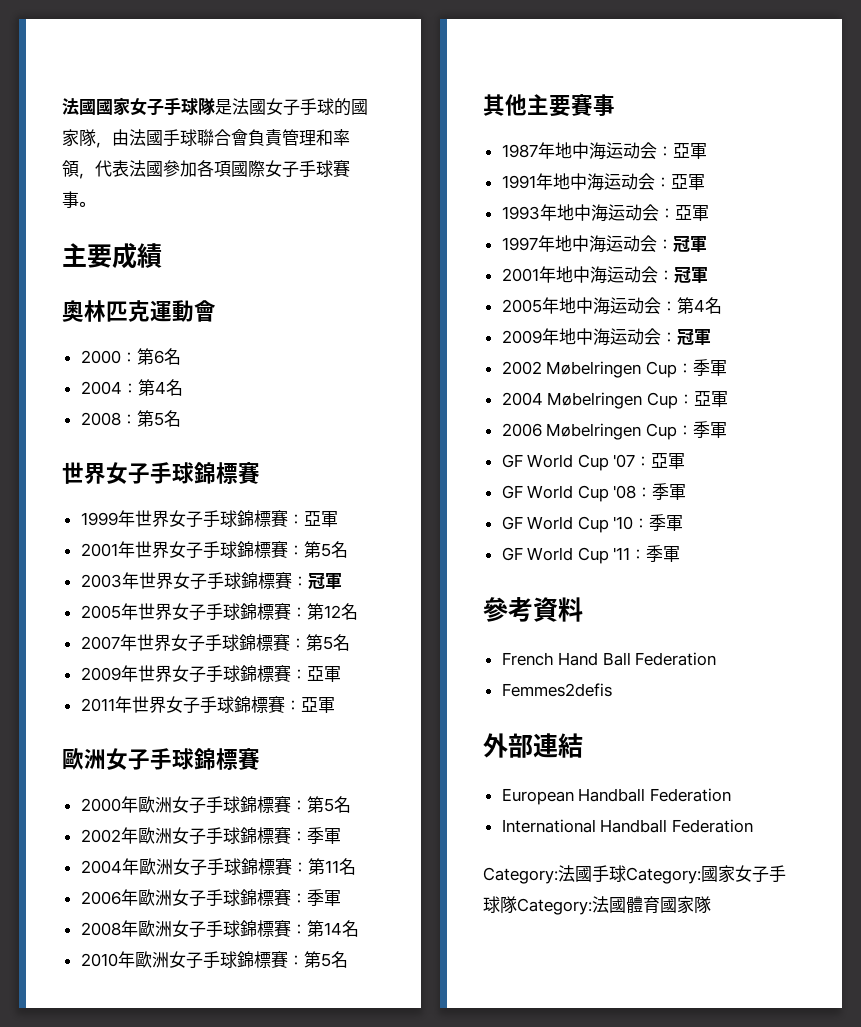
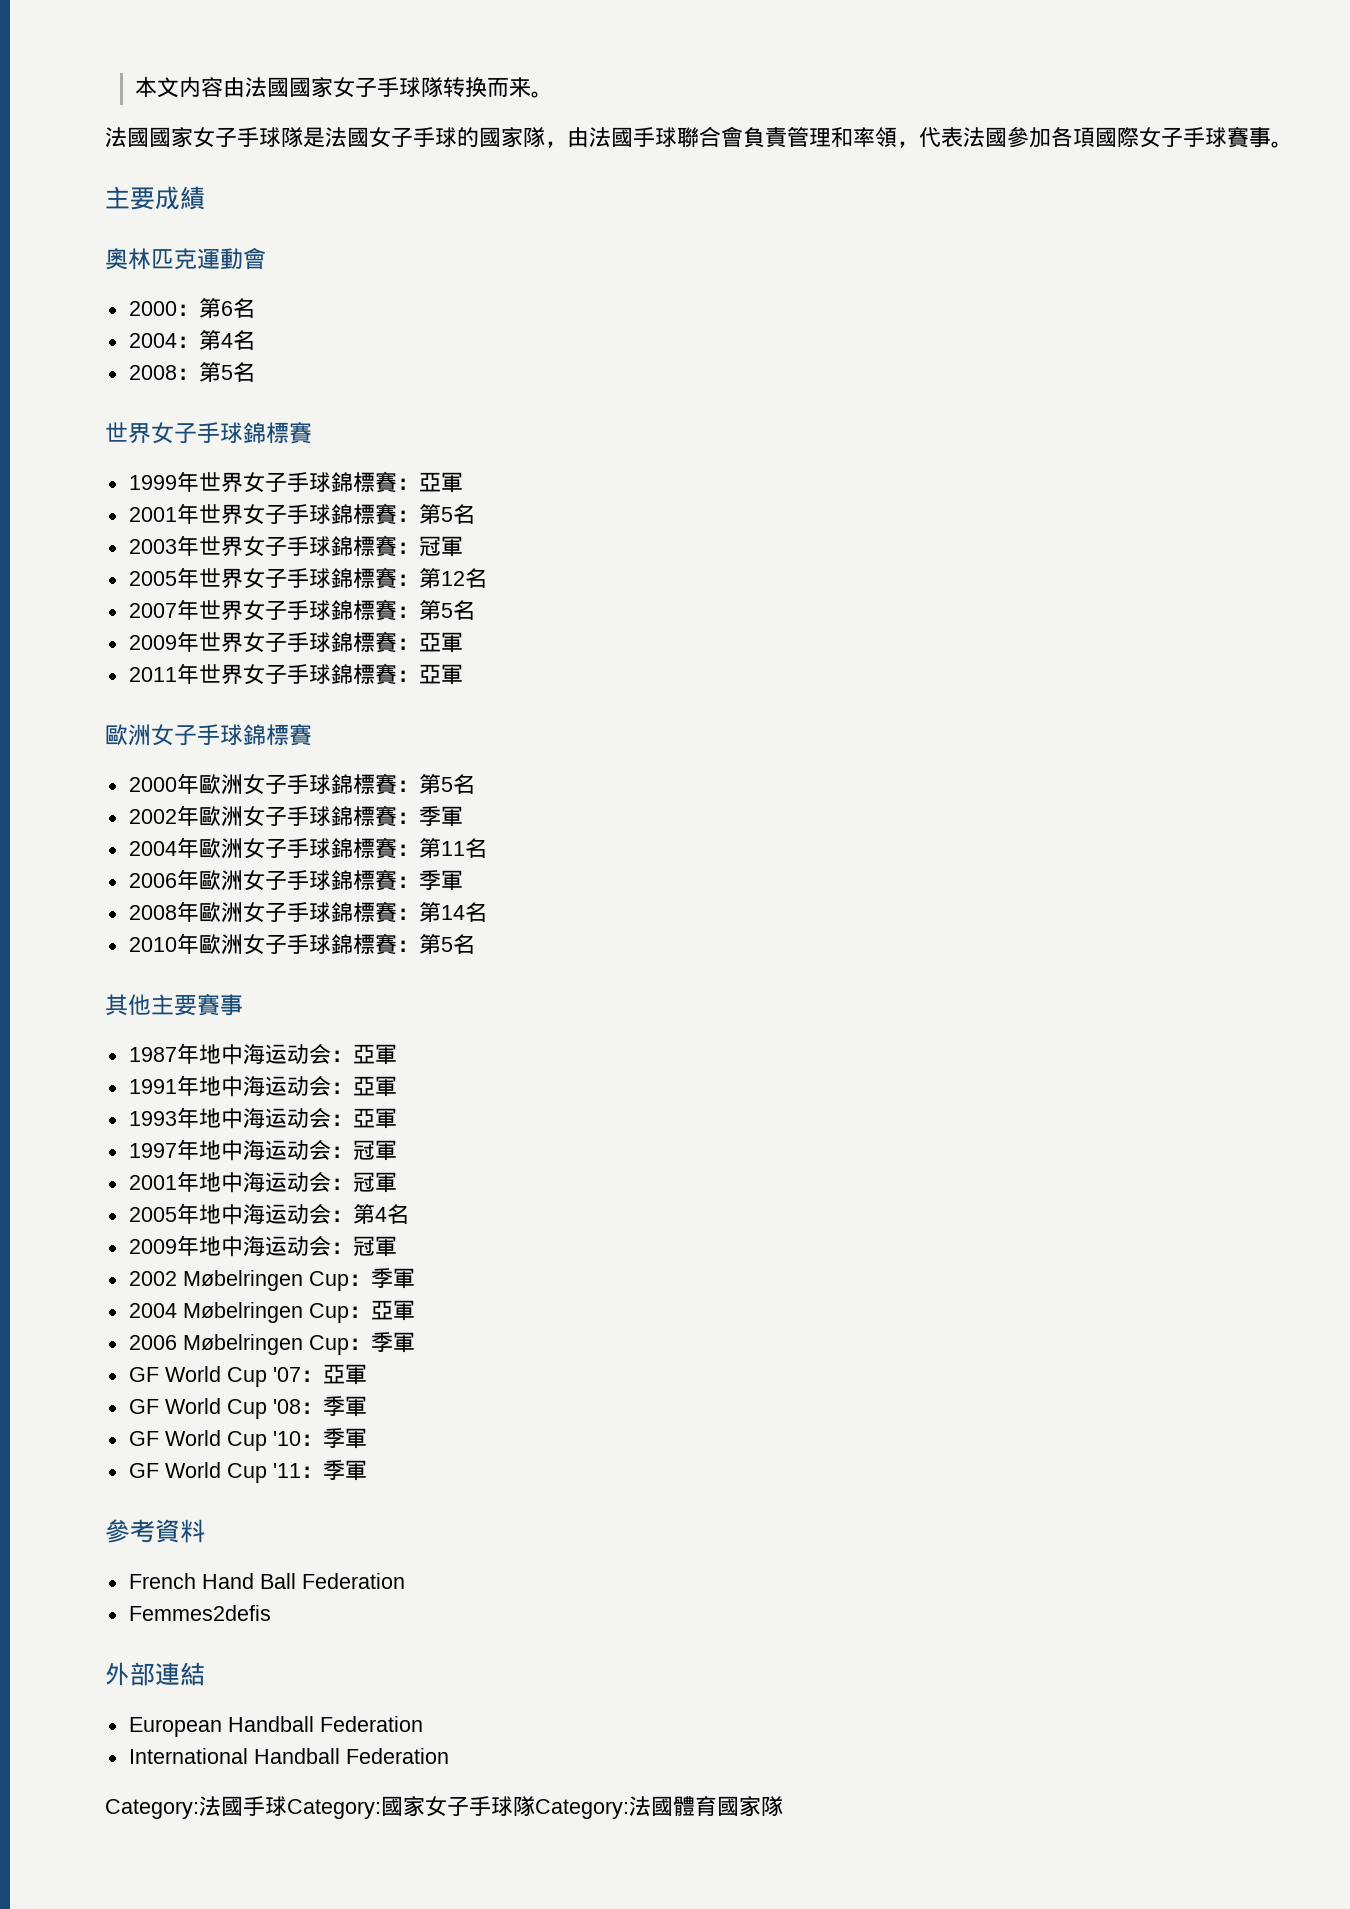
(62, 106) none -> [134,77,553,98] 本文内容由法國國家女子手球隊转换而来。 //

